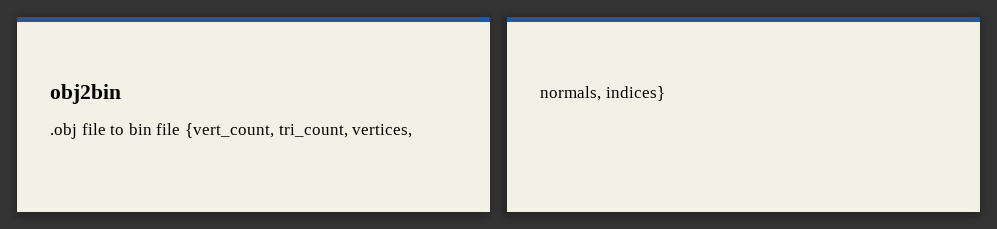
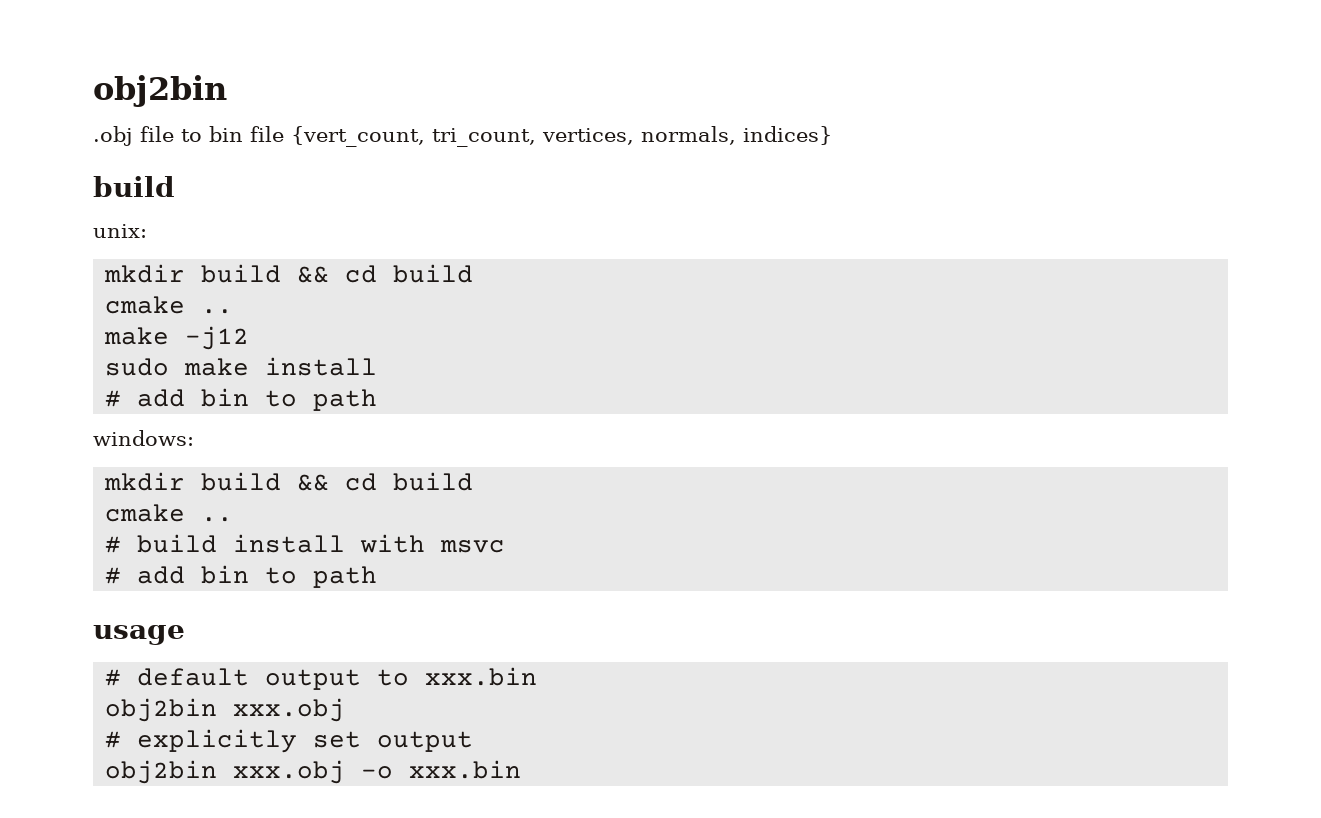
(665, 93) none -> [93,176,175,197] [93,224,147,238] [104,264,474,283] [105,296,234,314] [104,326,250,350] [105,357,378,376] [105,388,378,411] [93,430,194,446] [104,472,474,491] [105,504,234,522] [105,534,506,553] [105,565,378,588] [93,625,185,645] [105,667,538,690] [105,698,346,722] [105,729,474,753] [105,760,522,784] // build // unix: // mkdir build && cd build // cmake .. // make -j12 // sudo make install // # add bin to path // windows: // mkdir build && cd build // cmake .. // # build install with msvc // # add bin to path // usage // # default output to xxx.bin // obj2bin xxx.obj // # explicitly set output // obj2bin xxx.obj -o xxx.bin

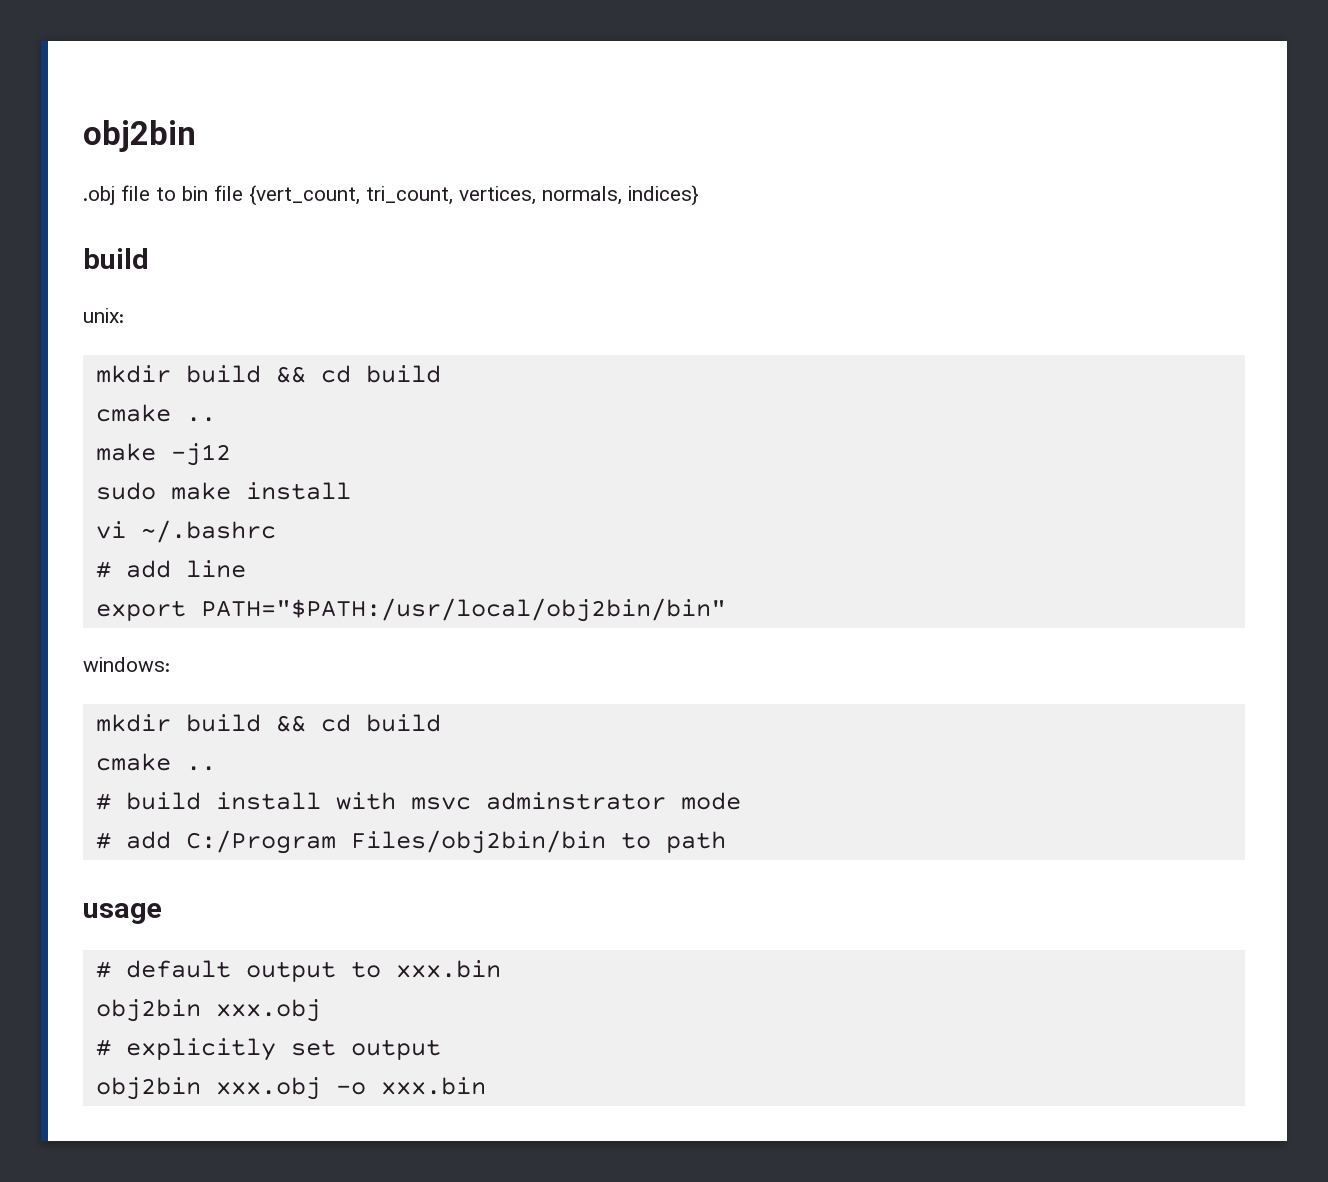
[105,388,378,411] // # add bin to path -> [95,520,276,543] [95,560,246,578] [95,598,726,622] // vi ~/.bashrc // # add line // export PATH="$PATH:/usr/local/obj2bin/bin"
[105,565,250,584] // # add bin -> [485,792,741,810] [95,830,606,854] adminstrator mode // # add C:/Program Files/obj2bin/bin

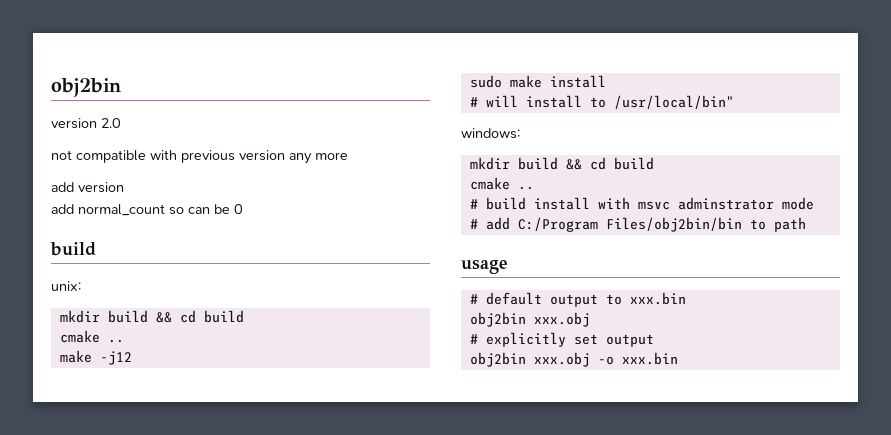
[83,185,699,206] .obj file to bin file {vert_count, tri_count, vertices, normals, indices} -> [51,118,121,129] [51,150,348,164] [51,182,124,193] [51,204,243,216] version 2.0 // not compatible with previous version any more // add version // add normal_count so can be 0
[95,520,276,543] [95,560,246,578] [95,598,726,622] // vi ~/.bashrc // # add line // export PATH="$PATH:/usr/local/obj2bin/bin" -> [469,95,734,109] // # will install to /usr/local/bin"

